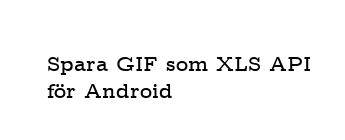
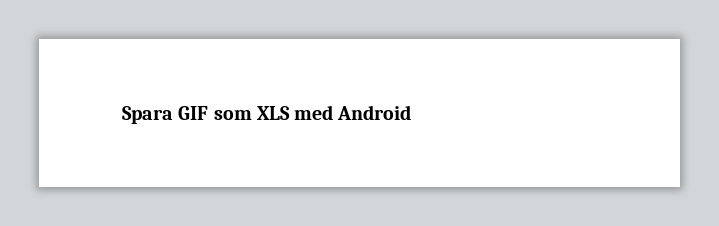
[269,57,311,71] [47,84,76,98] API för -> [294,105,334,120] med

